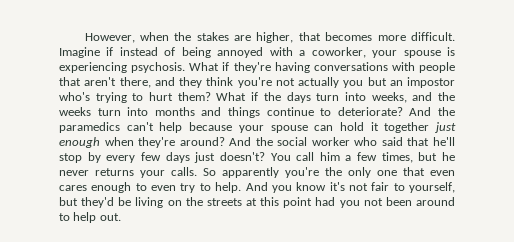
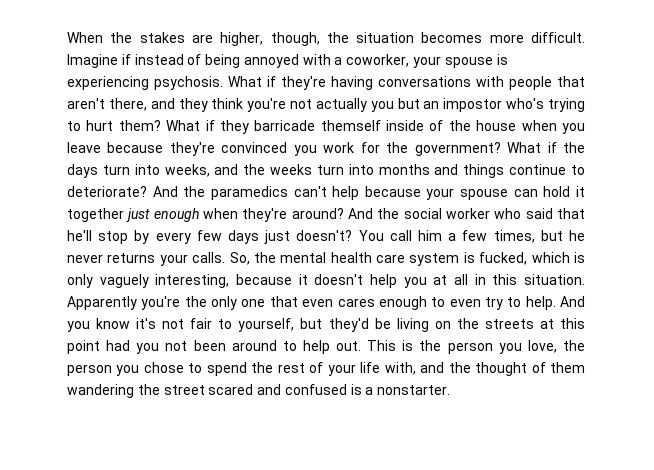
[84,32,169,43] However, when -> [67,32,103,43] When
[298,32,321,41] that -> [270,32,415,46] though, the situation
(259, 96) none -> [219,120,585,134] [67,142,557,156] they barricade themself inside of the house when you leave because they're convinced you work for the government? What if
[203,167,279,178] So apparently -> [229,252,585,266] [67,274,585,288] [67,296,137,310] So, the mental health care system is fucked, which is only vaguely interesting, because it doesn't help you at all in this situation. Apparently
(121, 217) none -> [367,340,585,354] [67,362,585,376] [67,384,451,398] This is the person you love, the person you chose to spend the rest of your life with, and the thought of them wandering the street scared and confused is a nonstarter.

